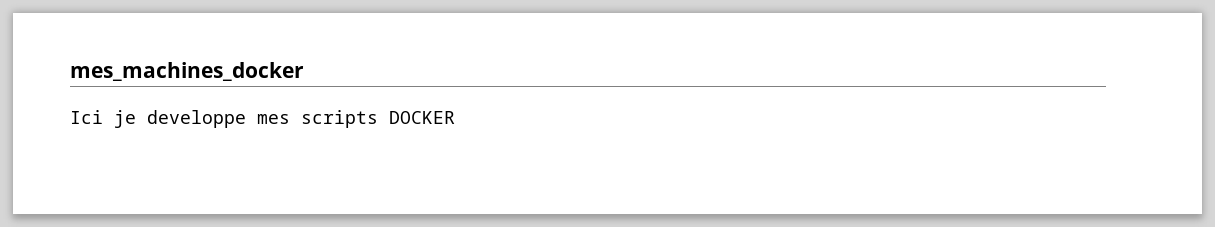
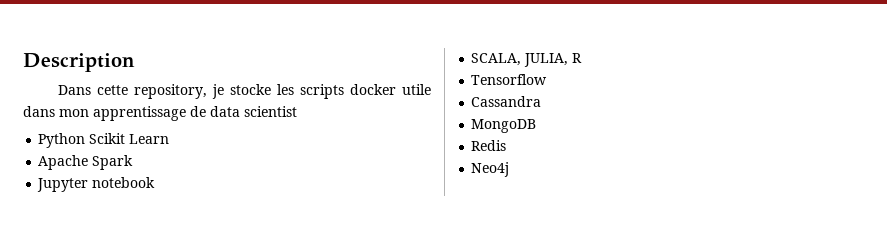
[70,62,304,81] [70,110,455,128] mes_machines_docker // Ici je developpe mes scripts DOCKER -> [23,53,135,72] [57,84,431,99] [23,106,297,121] [38,133,170,148] [38,155,134,170] [37,177,156,192] [471,53,583,67] [471,74,548,85] [471,96,542,107] [471,119,537,133] [471,140,507,151] [471,162,510,177] Description // Dans cette repository, je stocke les scripts docker utile dans mon apprentissage de data scientist // Python Scikit Learn // Apache Spark // Jupyter notebook // SCALA, JULIA, R // Tensorflow // Cassandra // MongoDB // Redis // Neo4j

